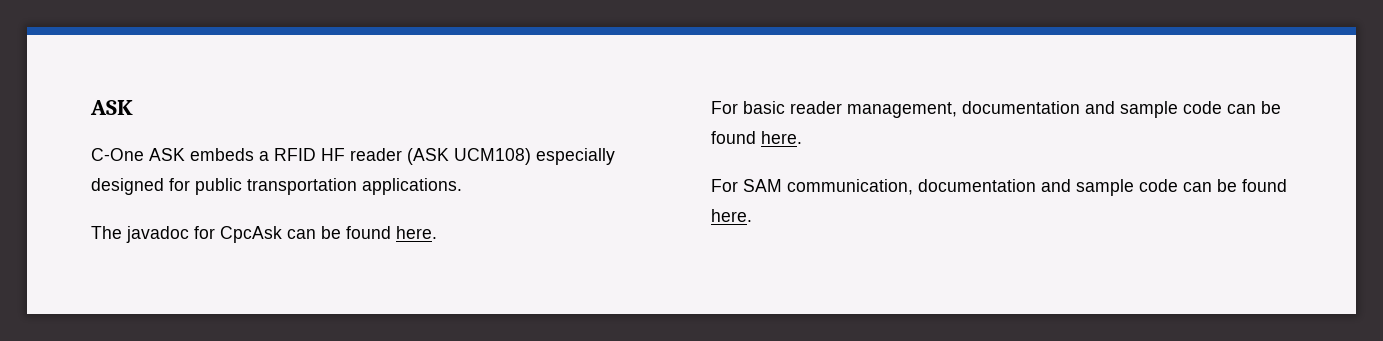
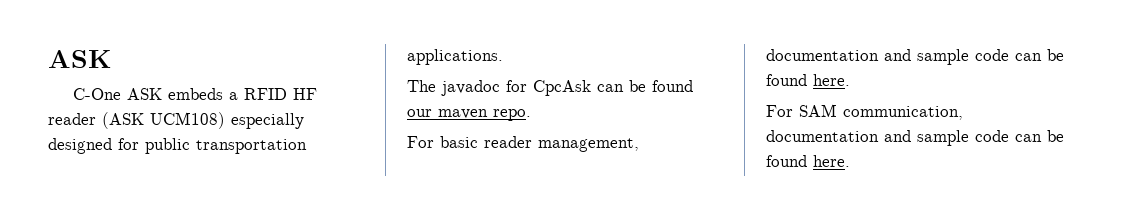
[396,226,437,239] here. -> [407,109,531,121] our maven repo.

